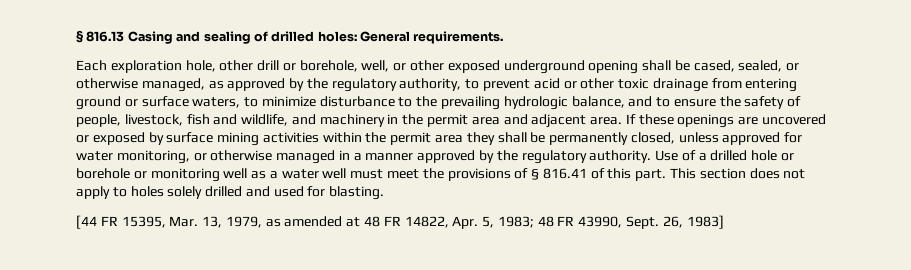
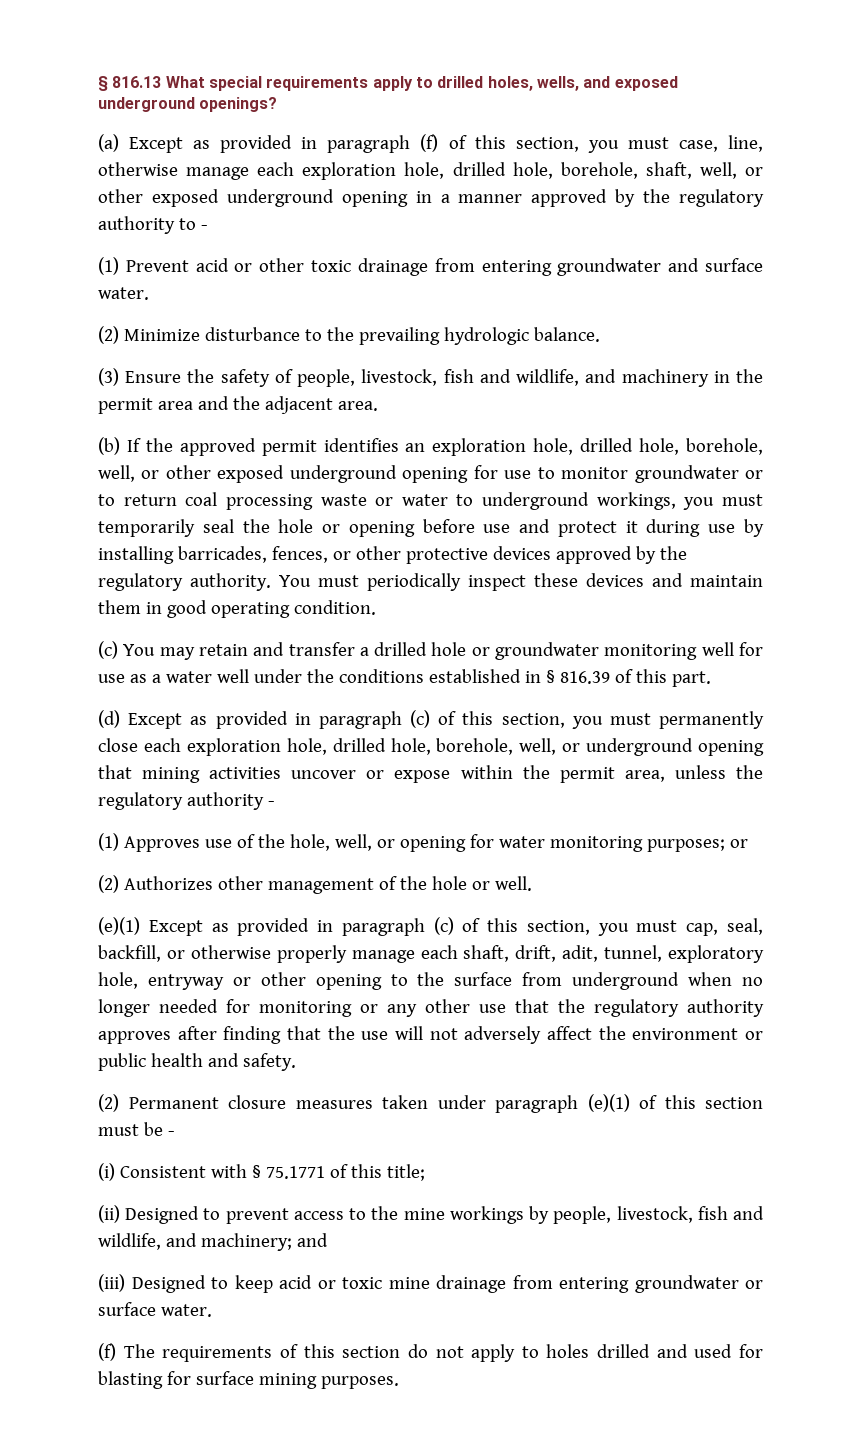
[127,31,504,44] [76,60,800,74] [76,78,531,92] Casing and sealing of drilled holes: General requirements. // Each exploration hole, other drill or borehole, well, or other exposed underground opening shall be cased, sealed, or otherwise managed, as approved by the regulatory authority, to prevent -> [165,76,678,91] [98,97,278,112] [98,134,764,153] [98,162,764,180] [98,189,764,207] [98,216,208,234] [98,257,189,275] What special requirements apply to drilled holes, wells, and exposed underground openings? // (a) Except as provided in paragraph (f) of this section, you must case, line, otherwise manage each exploration hole, drilled hole, borehole, shaft, well, or other exposed underground opening in a manner approved by the regulatory authority to - // (1) Prevent
[76,96,316,110] ground or surface waters, to minimize -> [557,258,763,276] [98,287,149,300] [98,326,200,344] groundwater and surface water. // (2) Minimize
[571,96,716,108] balance, and to ensure -> [533,327,600,342] [98,368,182,386] balance. // (3) Ensure
(528, 119) none -> [232,396,260,410] the
[625,114,827,128] [76,132,803,146] [76,150,414,164] If these openings are uncovered or exposed by surface mining activities within the permit area they shall be permanently closed, unless approved for water monitoring, or otherwise managed in a manner -> [98,437,763,456] [98,465,763,483] [98,492,763,510] [98,519,764,537] [98,546,551,564] // (b) If the approved permit identifies an exploration hole, drilled hole, borehole, well, or other exposed underground opening for use to monitor groundwater or to return coal processing waste or water to underground workings, you must temporarily seal the hole or opening before use and protect it during use by installing barricades, fences, or other protective devices
[655,150,795,161] [76,168,780,182] Use of a drilled hole or borehole or monitoring well as a water well must meet the provisions of § 816.41 of this part. This section does -> [279,573,763,591] [98,600,376,618] [98,641,763,660] [98,669,711,687] [98,710,764,729] [98,738,764,756] [98,765,763,783] [98,792,275,810] [98,833,748,852] [98,875,532,894] [98,917,763,936] [98,945,764,963] [98,972,763,990] [98,999,764,1017] [98,1026,763,1044] [98,1053,296,1071] [98,1094,763,1113] [98,1122,175,1136] [98,1163,425,1181] [98,1205,764,1224] [98,1233,328,1251] [98,1274,763,1293] [98,1302,212,1317] [98,1343,428,1362] You must periodically inspect these devices and maintain them in good operating condition. // (c) You may retain and transfer a drilled hole or groundwater monitoring well for use as a water well under the conditions established in § 816.39 of this part. // (d) Except as provided in paragraph (c) of this section, you must permanently close each exploration hole, drilled hole, borehole, well, or underground opening that mining activities uncover or expose within the permit area, unless the regulatory authority - // (1) Approves use of the hole, well, or opening for water monitoring purposes; or // (2) Authorizes other management of the hole or well. // (e)(1) Except as provided in paragraph (c) of this section, you must cap, seal, backfill, or otherwise properly manage each shaft, drift, adit, tunnel, exploratory hole, entryway or other opening to the surface from underground when no longer needed for monitoring or any other use that the regulatory authority approves after finding that the use will not adversely affect the environment or public health and safety. // (2) Permanent closure measures taken under paragraph (e)(1) of this section must be - // (i) Consistent with § 75.1771 of this title; // (ii) Designed to prevent access to the mine workings by people, livestock, fish and wildlife, and machinery; and // (iii) Designed to keep acid or toxic mine drainage from entering groundwater or surface water. // (f) The requirements of this section do
[167,186,203,199] solely -> (590, 1351) none
[329,186,385,200] [76,215,724,229] blasting. // [44 FR 15395, Mar. 13, 1979, as amended at 48 FR 14822, Apr. 5, 1983; 48 FR 43990, Sept. 26, 1983] -> [98,1371,399,1389] blasting for surface mining purposes.

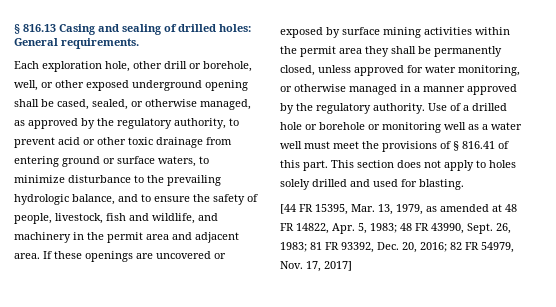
[165,76,678,91] [98,97,278,112] [98,134,764,153] [98,162,764,180] [98,189,764,207] [98,216,208,234] [98,257,189,275] What special requirements apply to drilled holes, wells, and exposed underground openings? // (a) Except as provided in paragraph (f) of this section, you must case, line, otherwise manage each exploration hole, drilled hole, borehole, shaft, well, or other exposed underground opening in a manner approved by the regulatory authority to - // (1) Prevent -> [59,24,251,35] [14,38,139,49] [14,61,252,72] [14,80,248,91] [14,99,251,110] [14,118,239,129] [14,137,55,148] Casing and sealing of drilled holes: General requirements. // Each exploration hole, other drill or borehole, well, or other exposed underground opening shall be cased, sealed, or otherwise managed, as approved by the regulatory authority, to prevent
[557,258,763,276] [98,287,149,300] [98,326,200,344] groundwater and surface water. // (2) Minimize -> [62,156,209,167] [14,175,65,183] ground or surface waters, to minimize
[533,327,600,342] [98,368,182,386] balance. // (3) Ensure -> [72,194,190,205] balance, and to ensure
[232,396,260,410] the -> (192, 236) none
[98,437,763,456] [98,465,763,483] [98,492,763,510] [98,519,764,537] [98,546,551,564] // (b) If the approved permit identifies an exploration hole, drilled hole, borehole, well, or other exposed underground opening for use to monitor groundwater or to return coal processing waste or water to underground workings, you must temporarily seal the hole or opening before use and protect it during use by installing barricades, fences, or other protective devices -> [43,251,226,262] [280,27,510,38] [280,46,502,57] [280,65,520,76] [280,84,465,95] If these openings are uncovered or exposed by surface mining activities within the permit area they shall be permanently closed, unless approved for water monitoring, or otherwise managed in a manner
[279,573,763,591] [98,600,376,618] [98,641,763,660] [98,669,711,687] [98,710,764,729] [98,738,764,756] [98,765,763,783] [98,792,275,810] [98,833,748,852] [98,875,532,894] [98,917,763,936] [98,945,764,963] [98,972,763,990] [98,999,764,1017] [98,1026,763,1044] [98,1053,296,1071] [98,1094,763,1113] [98,1122,175,1136] [98,1163,425,1181] [98,1205,764,1224] [98,1233,328,1251] [98,1274,763,1293] [98,1302,212,1317] [98,1343,428,1362] You must periodically inspect these devices and maintain them in good operating condition. // (c) You may retain and transfer a drilled hole or groundwater monitoring well for use as a water well under the conditions established in § 816.39 of this part. // (d) Except as provided in paragraph (c) of this section, you must permanently close each exploration hole, drilled hole, borehole, well, or underground opening that mining activities uncover or expose within the permit area, unless the regulatory authority - // (1) Approves use of the hole, well, or opening for water monitoring purposes; or // (2) Authorizes other management of the hole or well. // (e)(1) Except as provided in paragraph (c) of this section, you must cap, seal, backfill, or otherwise properly manage each shaft, drift, adit, tunnel, exploratory hole, entryway or other opening to the surface from underground when no longer needed for monitoring or any other use that the regulatory authority approves after finding that the use will not adversely affect the environment or public health and safety. // (2) Permanent closure measures taken under paragraph (e)(1) of this section must be - // (i) Consistent with § 75.1771 of this title; // (ii) Designed to prevent access to the mine workings by people, livestock, fish and wildlife, and machinery; and // (iii) Designed to keep acid or toxic mine drainage from entering groundwater or surface water. // (f) The requirements of this section do -> [428,103,507,111] [280,122,522,133] [280,141,509,152] [280,160,421,171] Use of a drilled hole or borehole or monitoring well as a water well must meet the provisions of § 816.41 of this part. This section does
(590, 1351) none -> [280,179,310,190] solely
[98,1371,399,1389] blasting for surface mining purposes. -> [419,179,464,190] [280,204,517,215] [280,223,511,234] [280,242,514,253] [280,261,352,272] blasting. // [44 FR 15395, Mar. 13, 1979, as amended at 48 FR 14822, Apr. 5, 1983; 48 FR 43990, Sept. 26, 1983; 81 FR 93392, Dec. 20, 2016; 82 FR 54979, Nov. 17, 2017]

